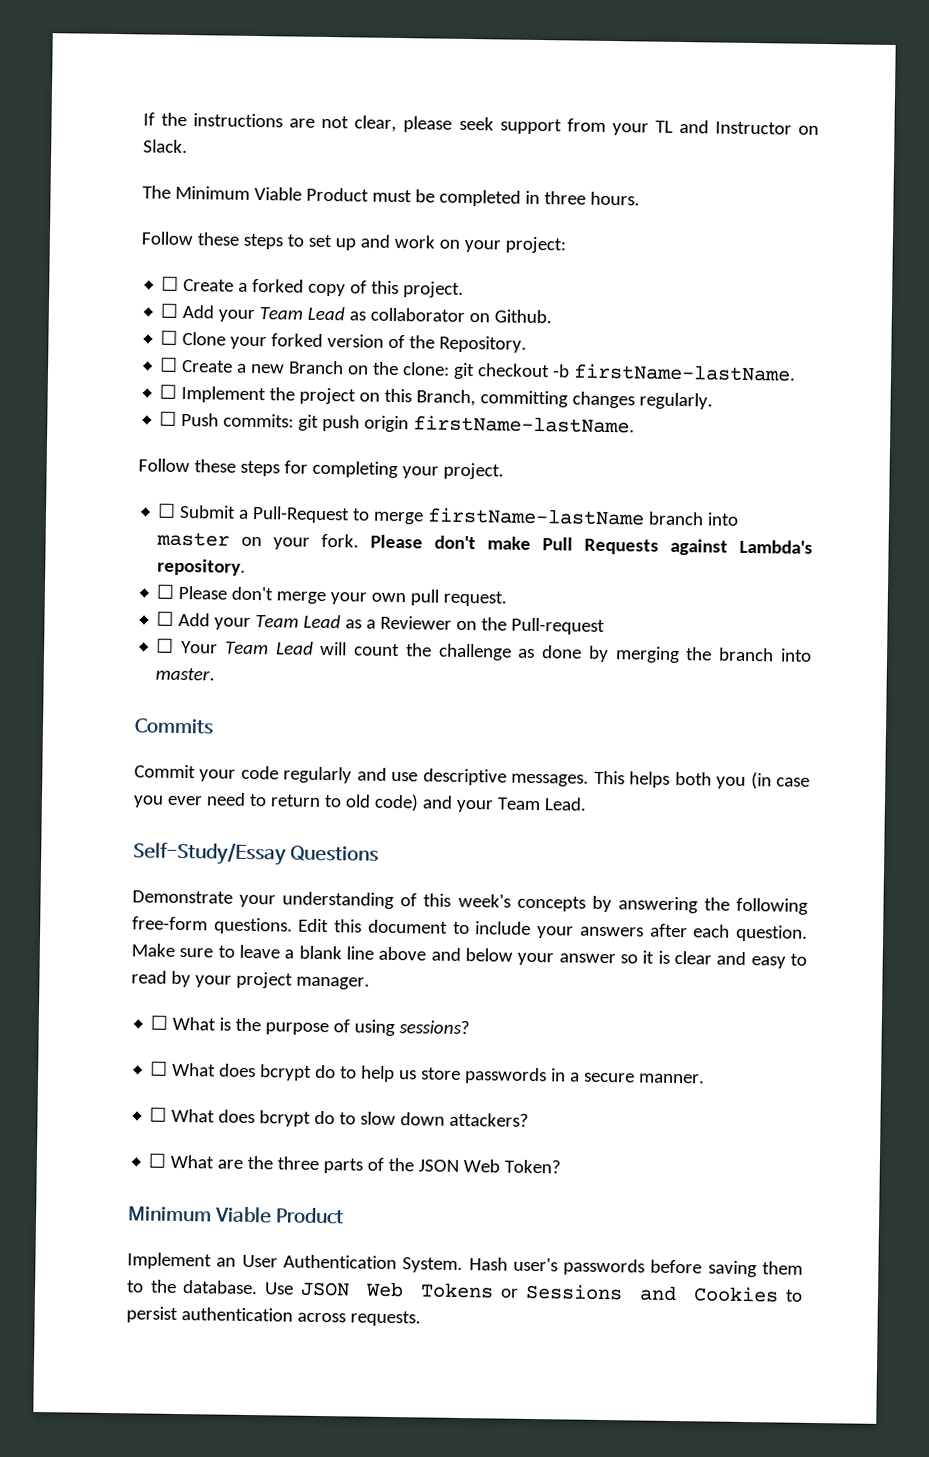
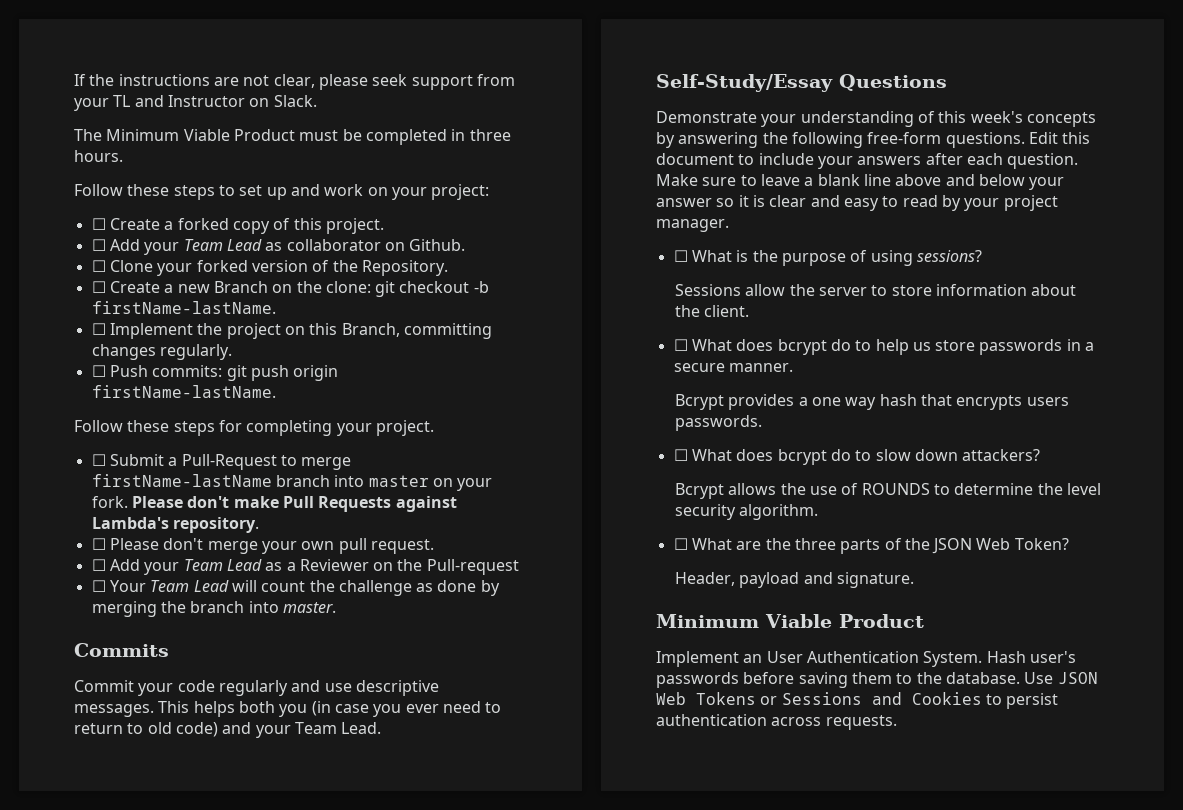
(471, 1027) none -> [675,284,1077,296] [675,305,750,317] // Sessions allow the server to store information about the client.
(706, 1078) none -> [675,394,1069,410] [675,415,763,431] // Bcrypt provides a one way hash that encrypts users passwords.
(530, 1119) none -> [675,483,1101,499] [675,504,819,520] // Bcrypt allows the use of ROUNDS to determine the level security algorithm.
(562, 1166) none -> [675,572,915,588] // Header, payload and signature.

